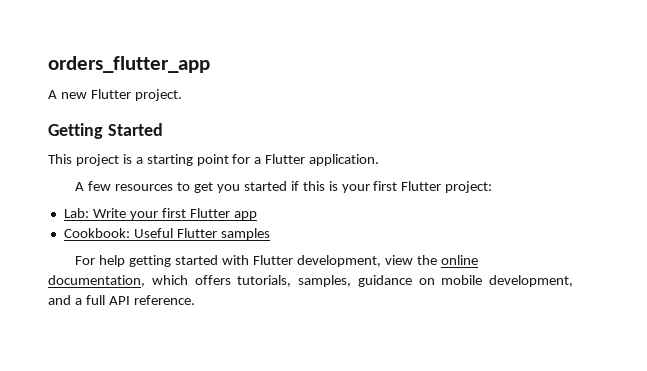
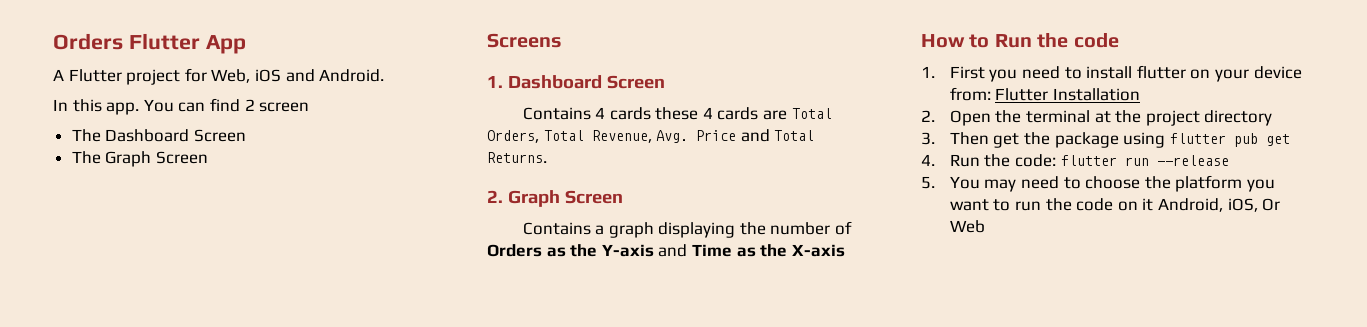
[48,56,210,73] [48,89,182,101] [48,123,163,139] [48,154,380,166] [75,181,493,193] [63,208,257,220] [63,228,270,240] [75,255,478,267] [48,275,573,287] [48,295,195,305] orders_flutter_app // A new Flutter project. // Getting Started // This project is a starting point for a Flutter application. // A few resources to get you started if this is your first Flutter project: // Lab: Write your first Flutter app // Cookbook: Useful Flutter samples // For help getting started with Flutter development, view the online documentation, which offers tutorials, samples, guidance on mobile development, and a full API reference. -> [53,33,246,54] [53,68,385,85] [53,98,310,115] [71,129,246,142] [71,151,208,167] [487,33,562,48] [487,75,665,89] [522,107,832,120] [487,129,815,143] [487,152,547,163] [487,190,623,207] [522,221,853,238] [487,244,845,257] [921,33,1119,48] [921,65,1302,82] [949,87,1141,101] [921,110,1273,126] [921,132,1290,148] [921,154,1229,167] [921,175,1276,192] [949,198,1281,212] [949,220,985,233] Orders Flutter App // A Flutter project for Web, iOS and Android. // In this app. You can find 2 screen // The Dashboard Screen // The Graph Screen // Screens // 1. Dashboard Screen // Contains 4 cards these 4 cards are Total Orders, Total Revenue, Avg. Price and Total Returns. // 2. Graph Screen // Contains a graph displaying the number of Orders as the Y-axis and Time as the X-axis // How to Run the code // 1. First you need to install flutter on your device from: Flutter Installation // 2. Open the terminal at the project directory // 3. Then get the package using flutter pub get // 4. Run the code: flutter run --release // 5. You may need to choose the platform you want to run the code on it Android, iOS, Or Web

